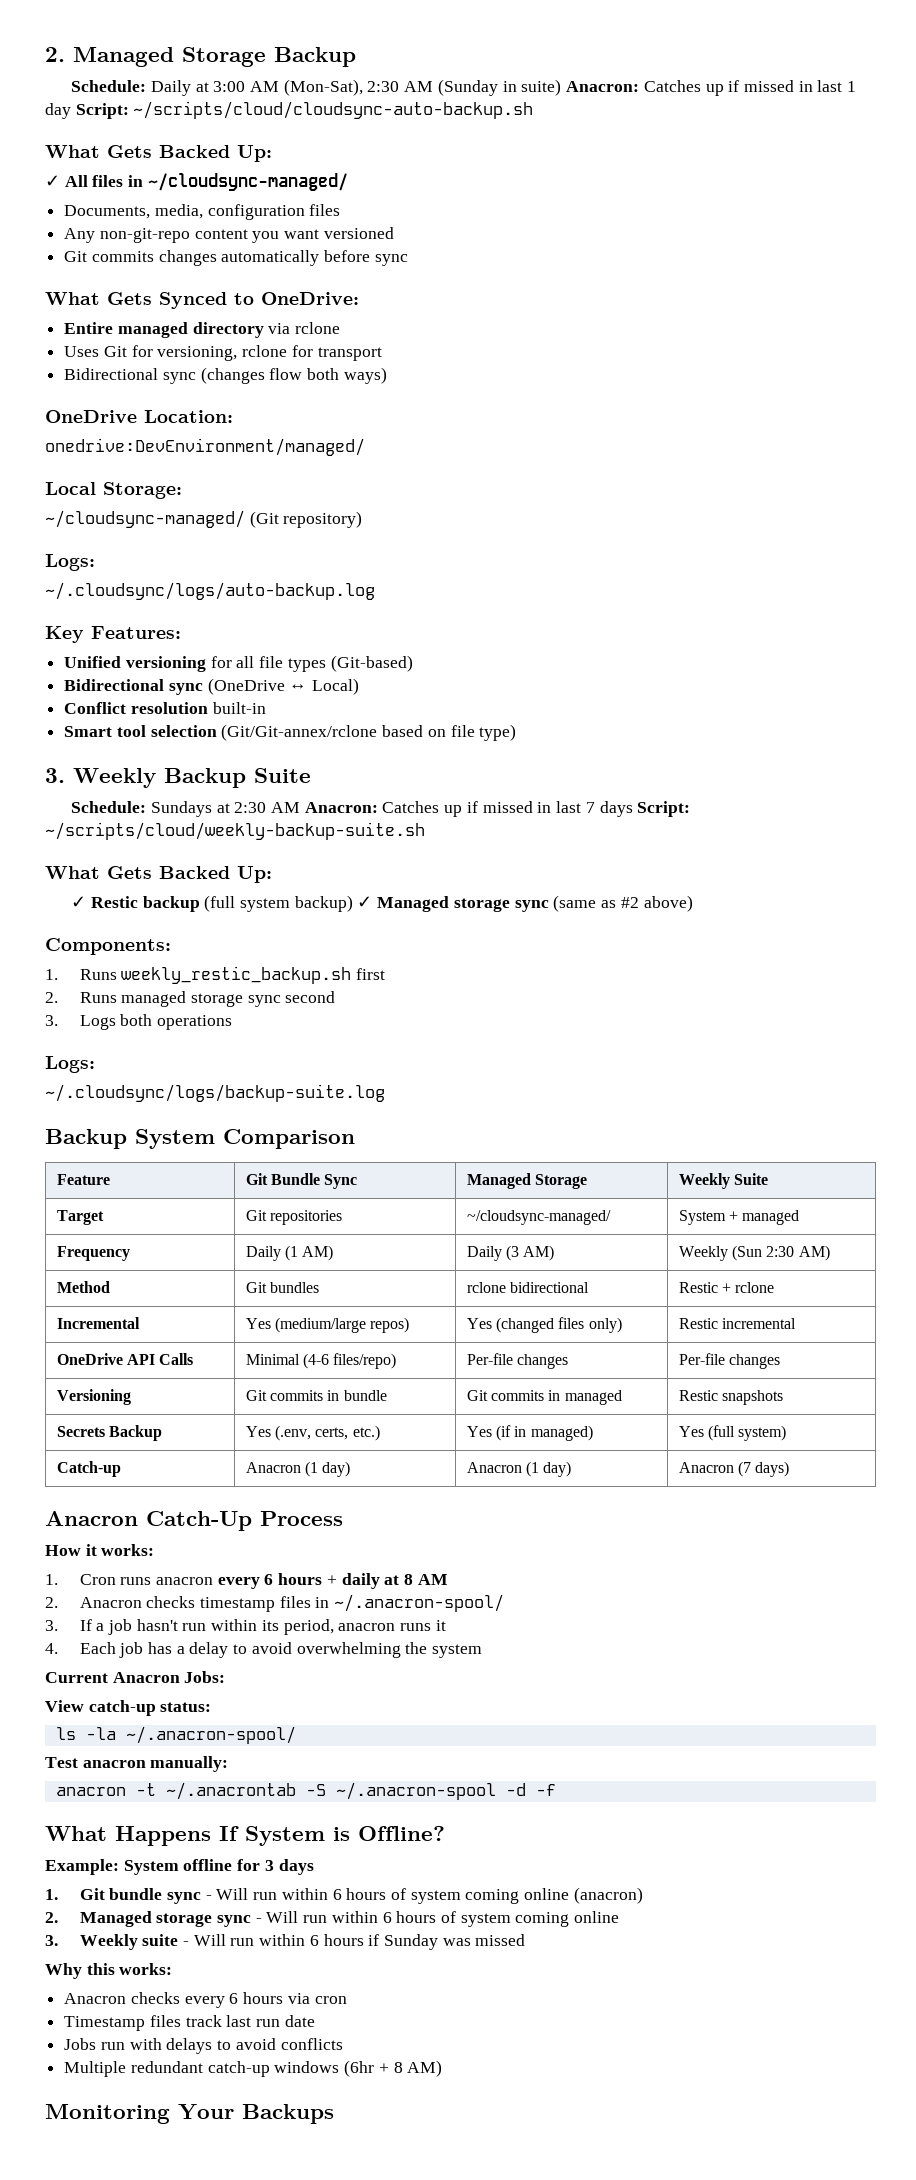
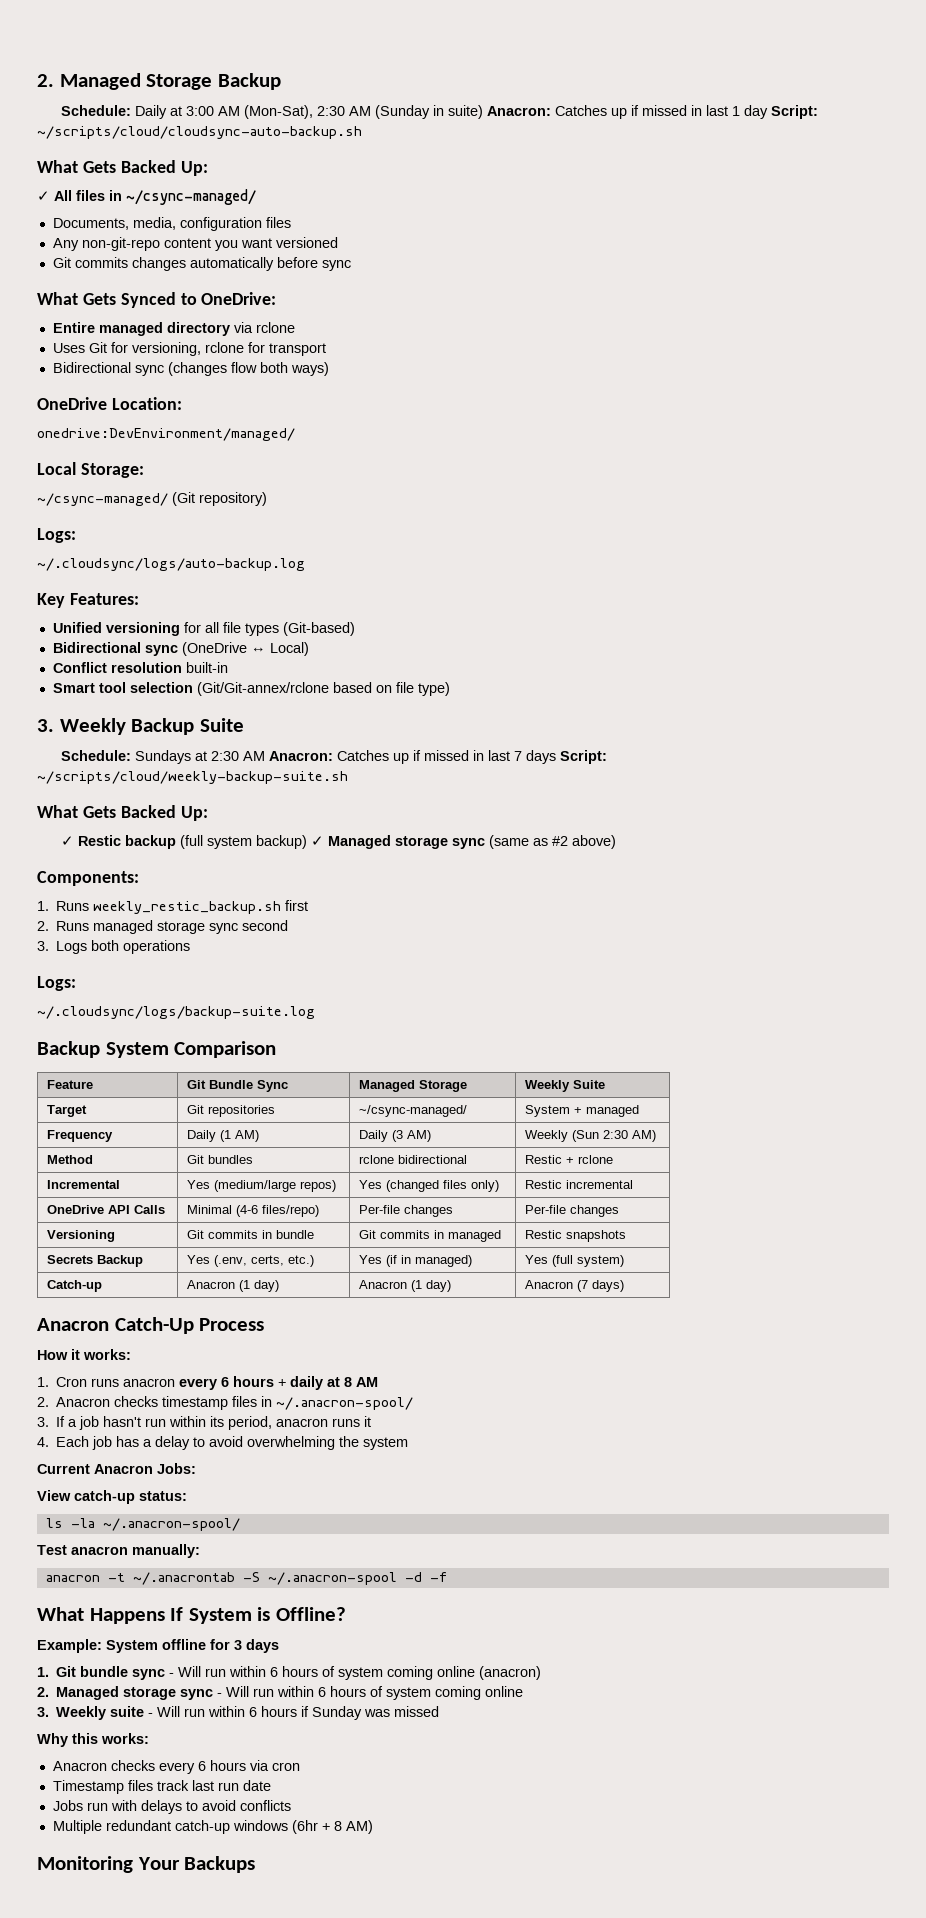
[147,173,348,191] ~/cloudsync-managed/ -> [126,189,256,205] ~/csync-managed/
[45,510,245,528] ~/cloudsync-managed/ -> [37,493,168,506] ~/csync-managed/
[466,1210,611,1225] ~/cloudsync-managed/ -> [359,1105,468,1117] ~/csync-managed/

